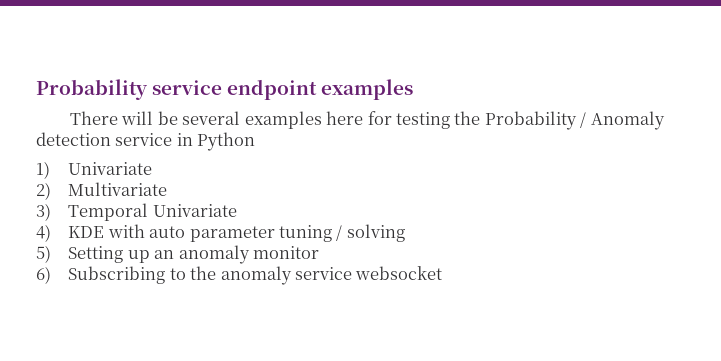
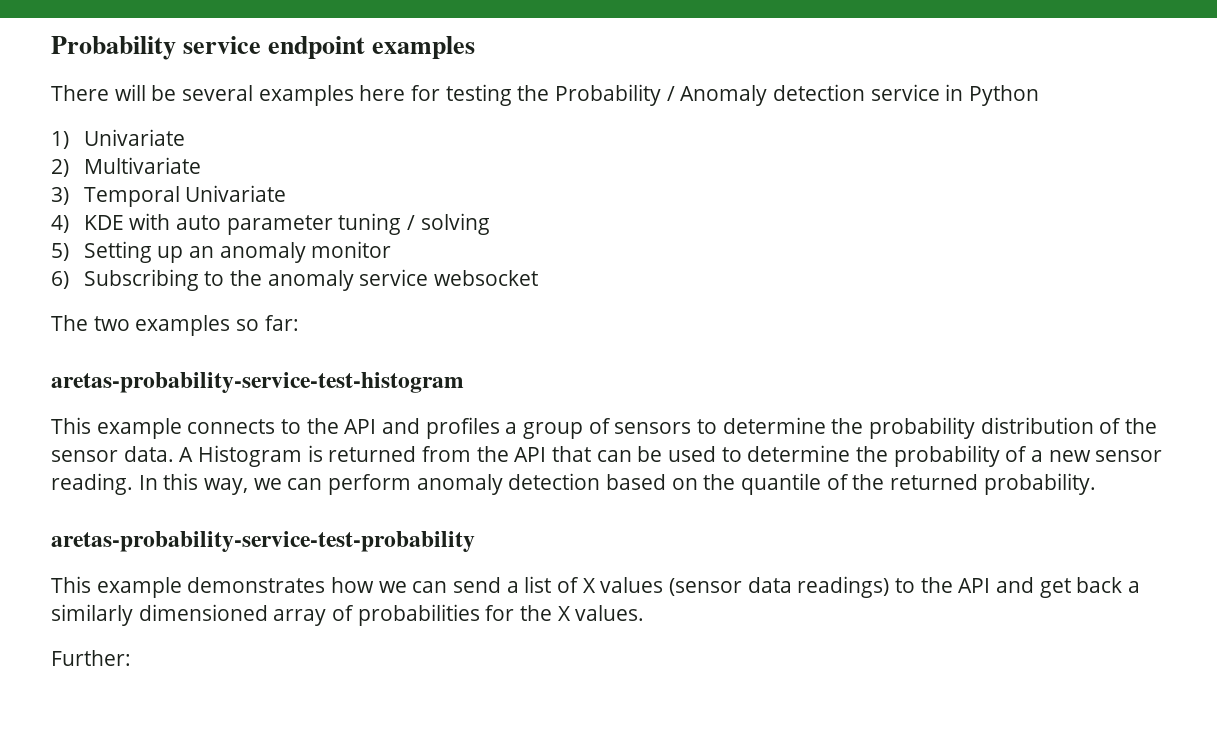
(443, 273) none -> [51,315,299,336] [51,372,464,393] [51,417,1158,439] [51,445,1163,467] [51,473,1096,495] [51,531,475,552] [51,576,1141,598] [51,604,645,626] [51,650,131,666] // The two examples so far: // aretas-probability-service-test-histogram // This example connects to the API and profiles a group of sensors to determine the probability distribution of the sensor data. A Histogram is returned from the API that can be used to determine the probability of a new sensor reading. In this way, we can perform anomaly detection based on the quantile of the returned probability. // aretas-probability-service-test-probability // This example demonstrates how we can send a list of X values (sensor data readings) to the API and get back a similarly dimensioned array of probabilities for the X values. // Further:

